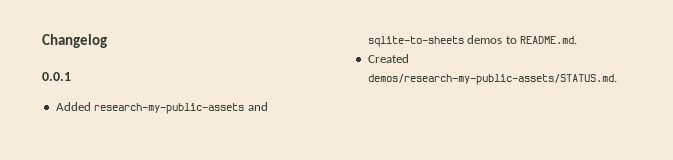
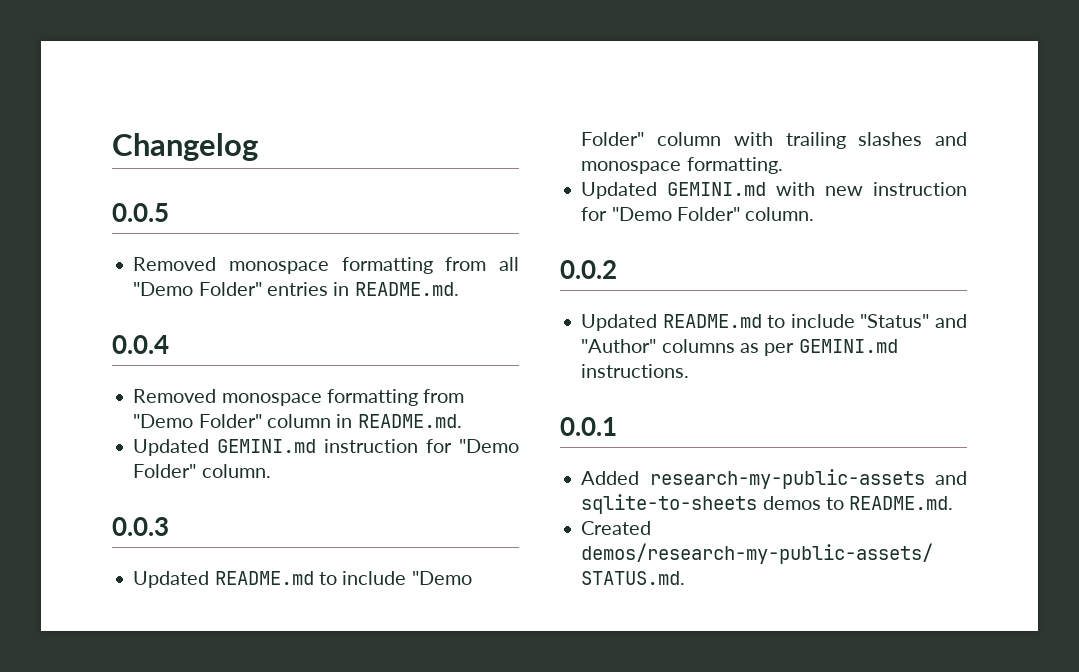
(107, 41) none -> [112,203,169,222] [133,257,519,274] [133,282,459,296] [112,335,169,354] [133,389,465,406] [133,414,462,428] [133,439,519,456] [133,464,271,478] [112,517,169,536] [133,571,472,588] [581,132,967,149] [581,157,783,174] [581,182,967,199] [581,207,815,221] [560,260,617,279] [581,314,967,331] [581,339,898,356] [581,364,690,378] // 0.0.5 // Removed monospace formatting from all "Demo Folder" entries in README.md. // 0.0.4 // Removed monospace formatting from "Demo Folder" column in README.md. // Updated GEMINI.md instruction for "Demo Folder" column. // 0.0.3 // Updated README.md to include "Demo Folder" column with trailing slashes and monospace formatting. // Updated GEMINI.md with new instruction for "Demo Folder" column. // 0.0.2 // Updated README.md to include "Status" and "Author" columns as per GEMINI.md instructions.

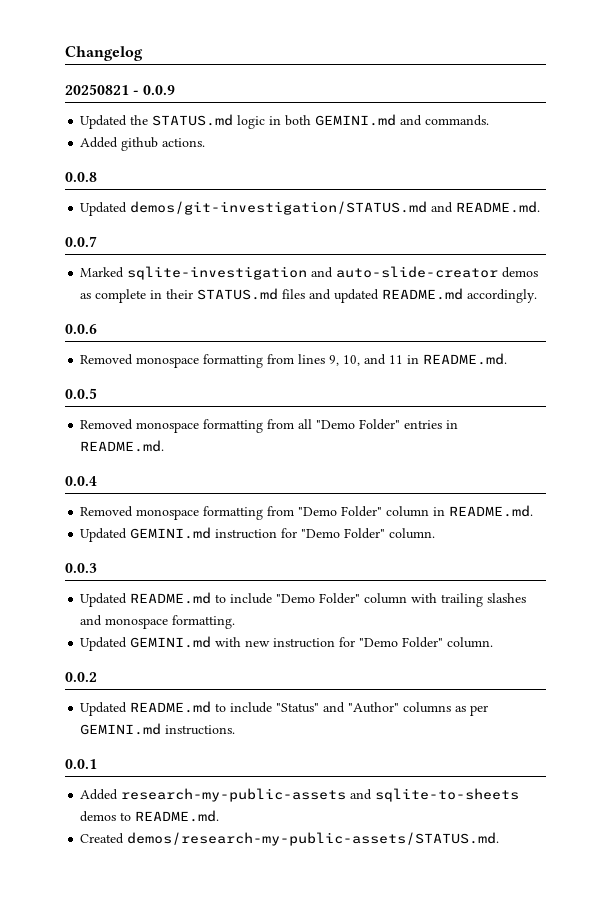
(258, 147) none -> [65,84,176,95] [80,114,490,129] [80,137,206,151] [65,172,97,182] [80,201,541,216] [65,236,97,247] [80,266,539,280] [80,288,538,303] [65,324,97,334] [80,353,508,368] // 20250821 - 0.0.9 // Updated the STATUS.md logic in both GEMINI.md and commands. // Added github actions. // 0.0.8 // Updated demos/git-investigation/STATUS.md and README.md. // 0.0.7 // Marked sqlite-investigation and auto-slide-creator demos as complete in their STATUS.md files and updated README.md accordingly. // 0.0.6 // Removed monospace formatting from lines 9, 10, and 11 in README.md.

